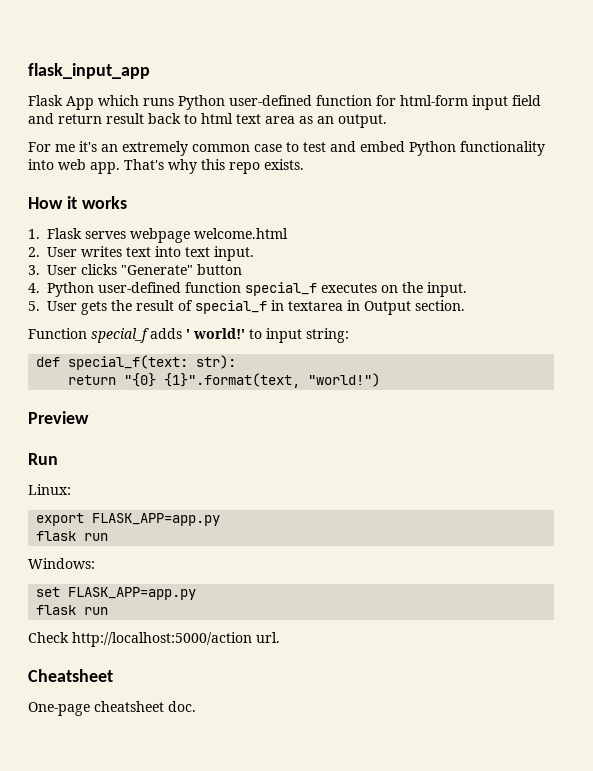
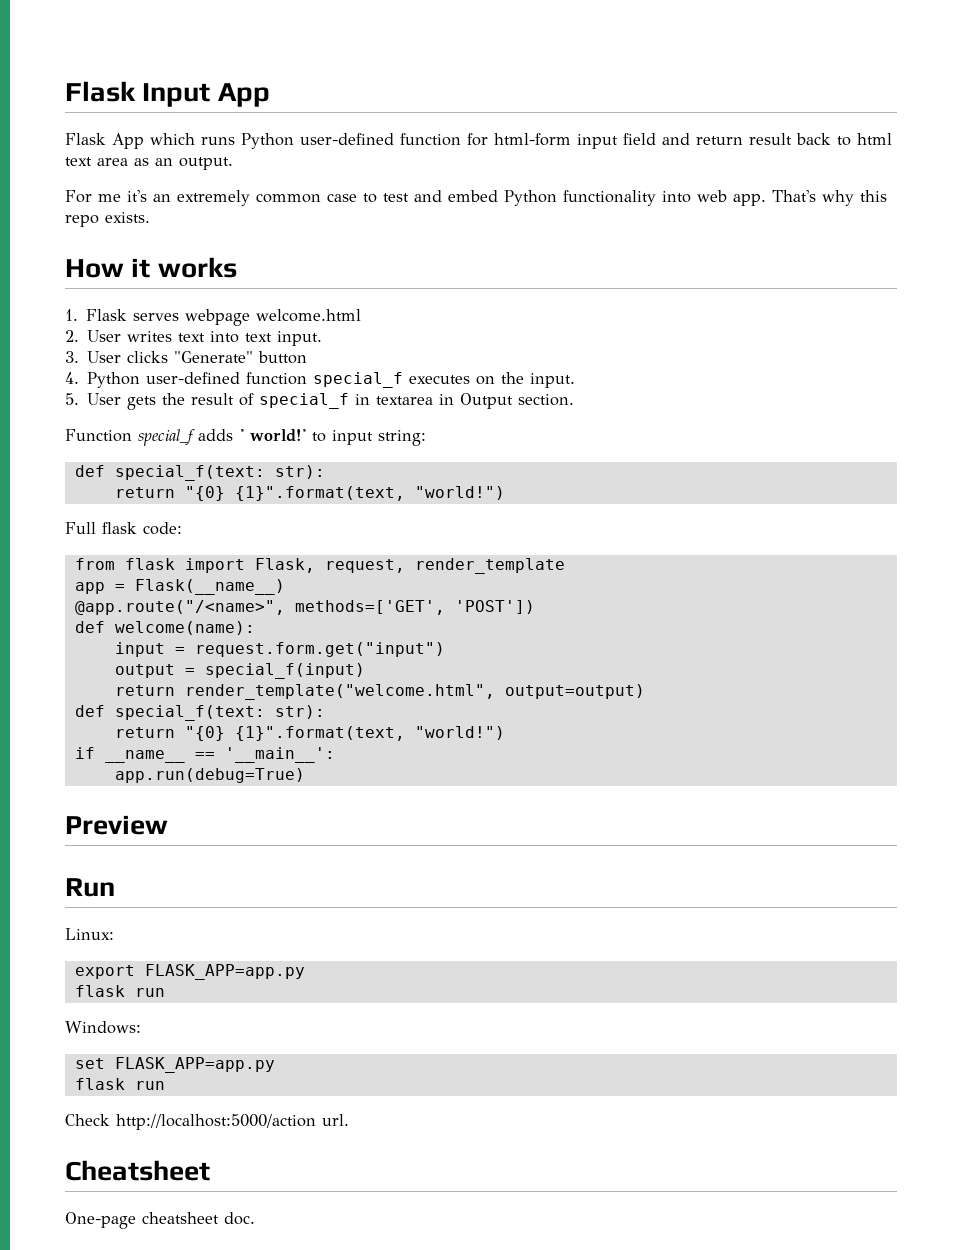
[28,63,150,79] flask_input_app -> [65,81,270,107] Flask Input App
(381, 380) none -> [65,522,182,535] [74,558,565,574] [74,579,285,595] [74,600,535,615] [74,621,255,635] [114,642,445,657] [114,663,365,679] [114,684,645,700] [74,705,325,721] [114,726,505,741] [74,747,335,763] [114,768,305,783] // Full flask code: // from flask import Flask, request, render_template // app = Flask(__name__) // @app.route("/<name>", methods=['GET', 'POST']) // def welcome(name): // input = request.form.get("input") // output = special_f(input) // return render_template("welcome.html", output=output) // def special_f(text: str): // return "{0} {1}".format(text, "world!") // if __name__ == '__main__': // app.run(debug=True)

